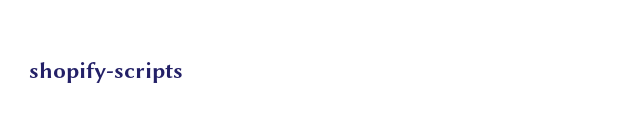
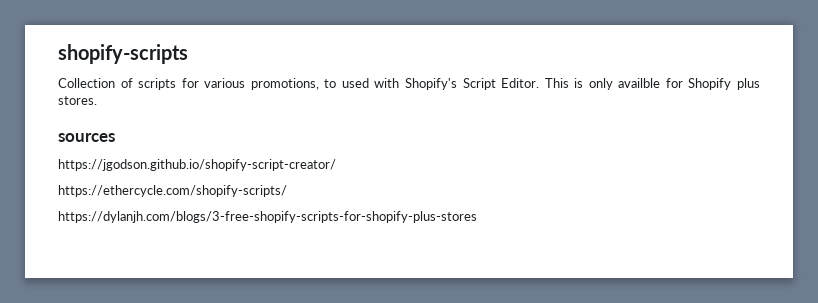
(183, 72) none -> [58,78,760,90] [58,96,97,105] [58,133,115,142] [58,159,336,171] [58,185,287,197] [58,211,477,223] // Collection of scripts for various promotions, to used with Shopify's Script Editor. This is only availble for Shopify plus stores. // sources // https://jgodson.github.io/shopify-script-creator/ // https://ethercycle.com/shopify-scripts/ // https://dylanjh.com/blogs/3-free-shopify-scripts-for-shopify-plus-stores

